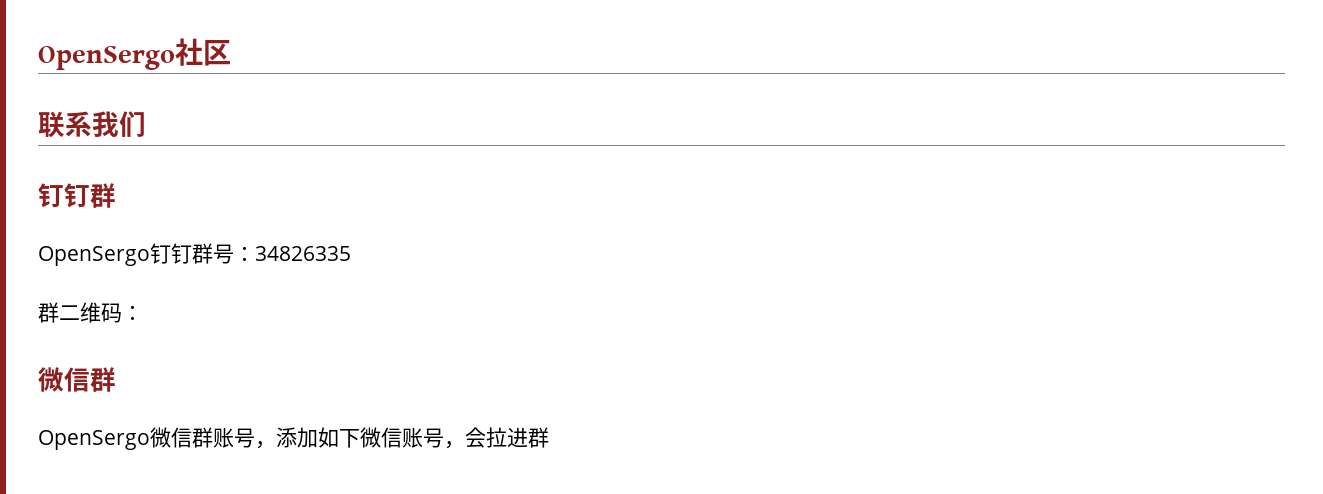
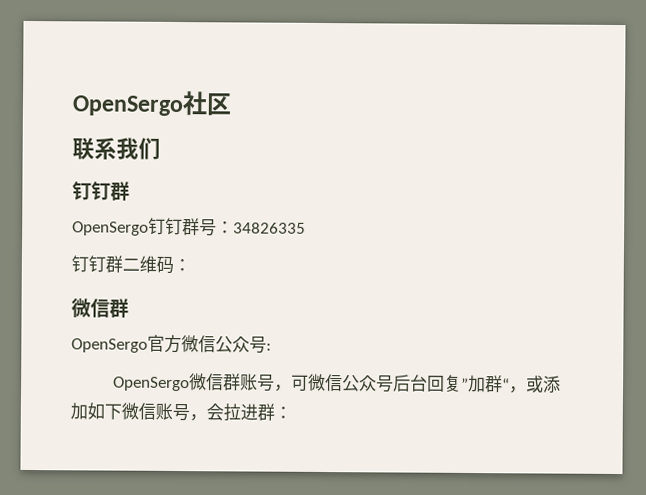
(351, 253) none -> [71,255,106,273] 钉钉
(116, 379) none -> [71,334,272,354] // OpenSergo官方微信公众号:
(276, 445) none -> [290,373,544,394] 可微信公众号后台回复”加群“，或
(549, 437) none -> [274,406,292,419] ：

